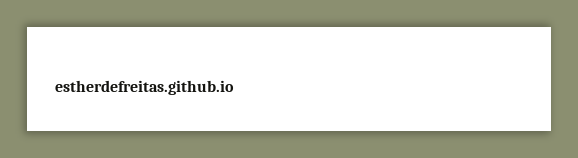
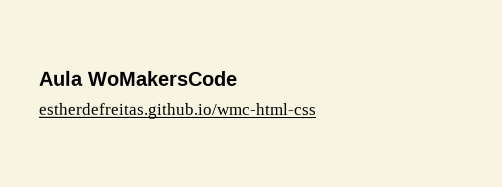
[55,80,234,95] estherdefreitas.github.io -> [39,70,238,86] [38,102,316,120] Aula WoMakersCode // estherdefreitas.github.io/wmc-html-css

